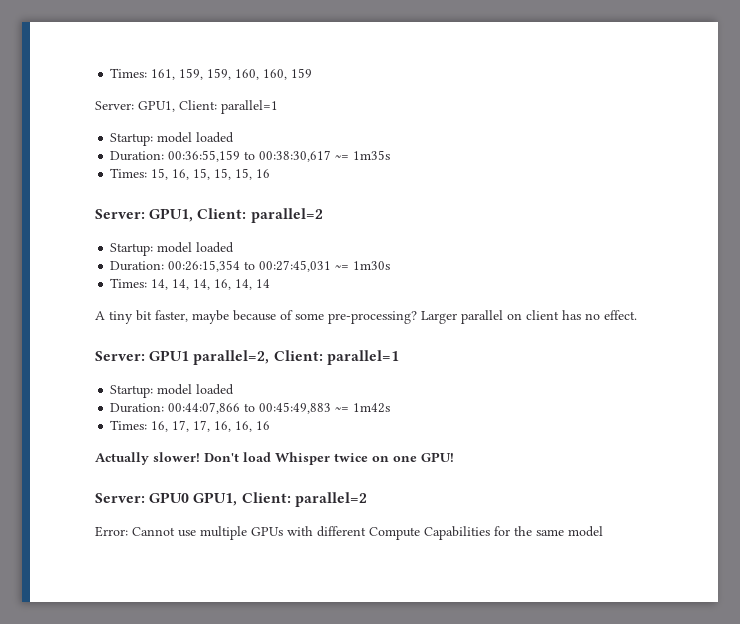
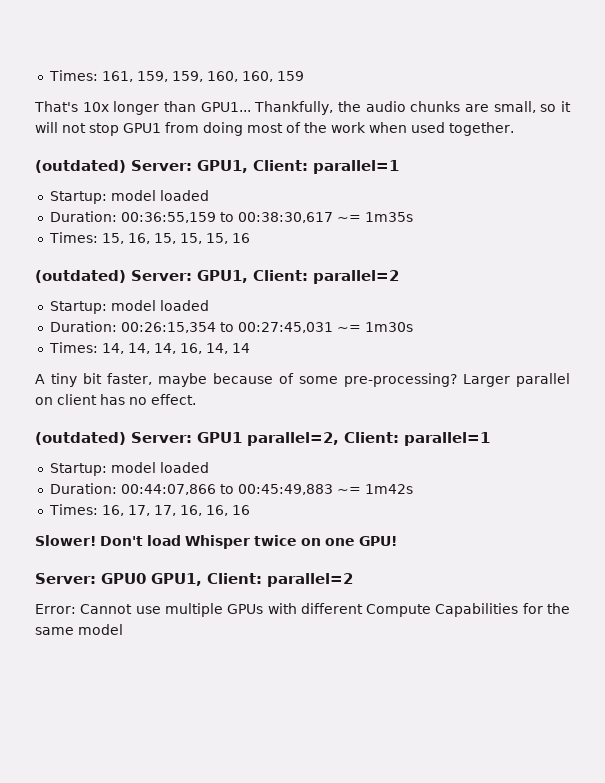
(313, 73) none -> [34,101,572,115] [35,122,514,136] [35,160,126,173] That's 10x longer than GPU1... Thankfully, the audio chunks are small, so it will not stop GPU1 from doing most of the work when used together. // (outdated)
(271, 173) none -> [35,270,126,283] (outdated)
(637, 315) none -> [35,432,126,445] (outdated)
[95,452,200,465] Actually slower! -> [35,535,96,546] Slower!

